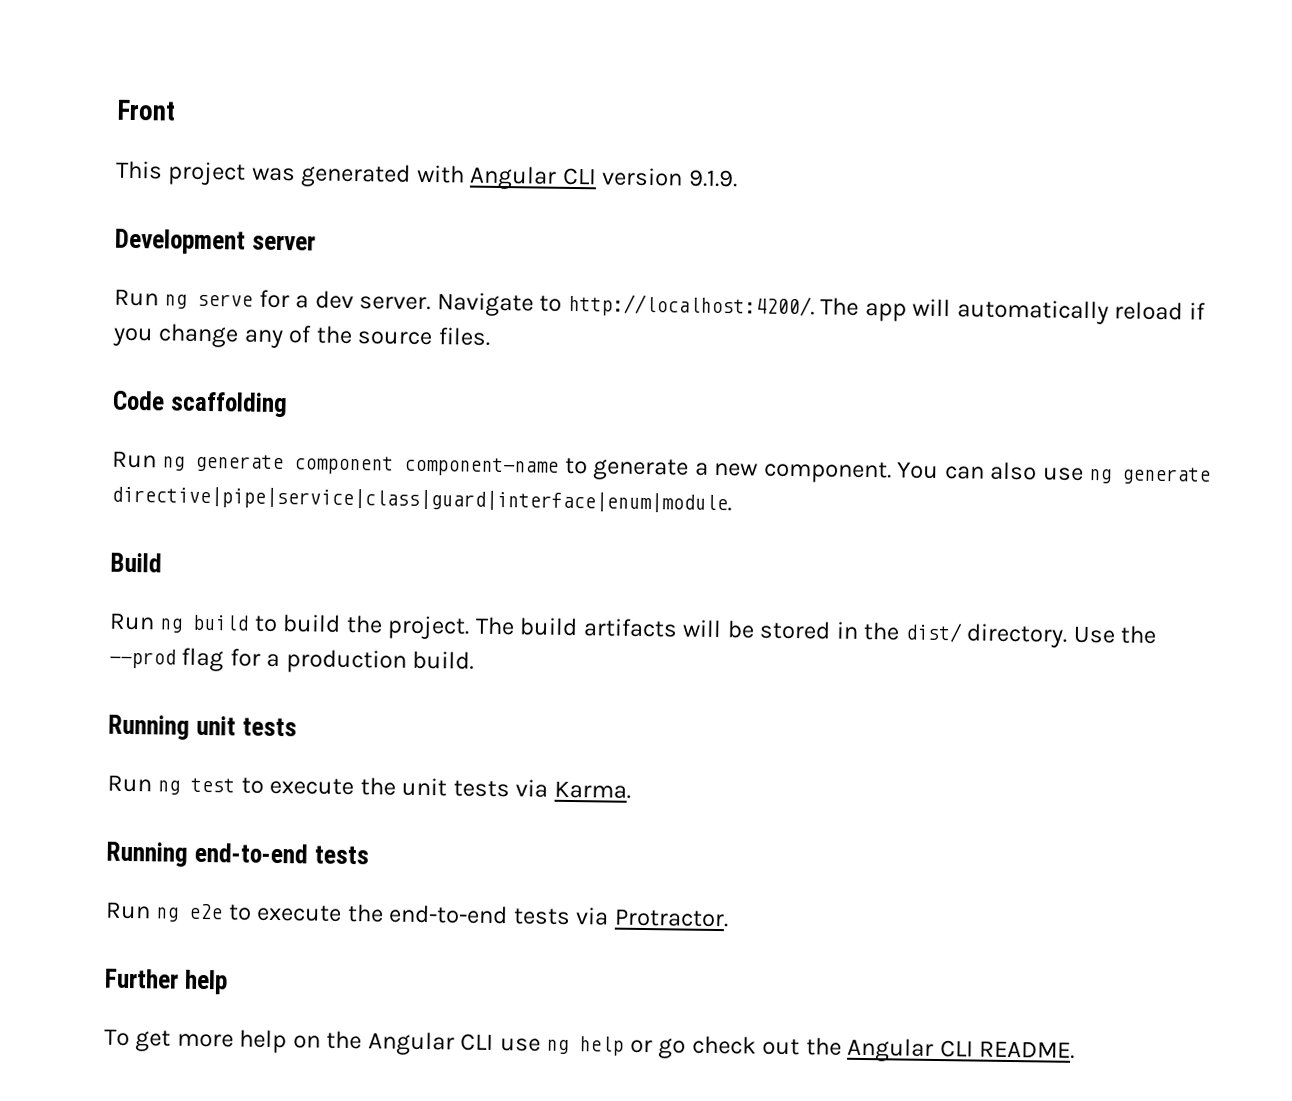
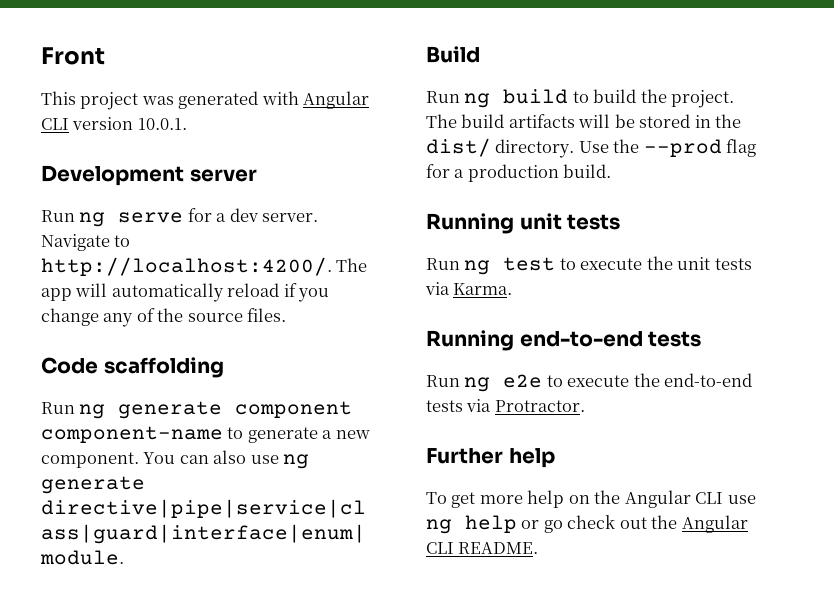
[687,169,738,188] 9.1.9. -> [137,118,187,130] 10.0.1.

